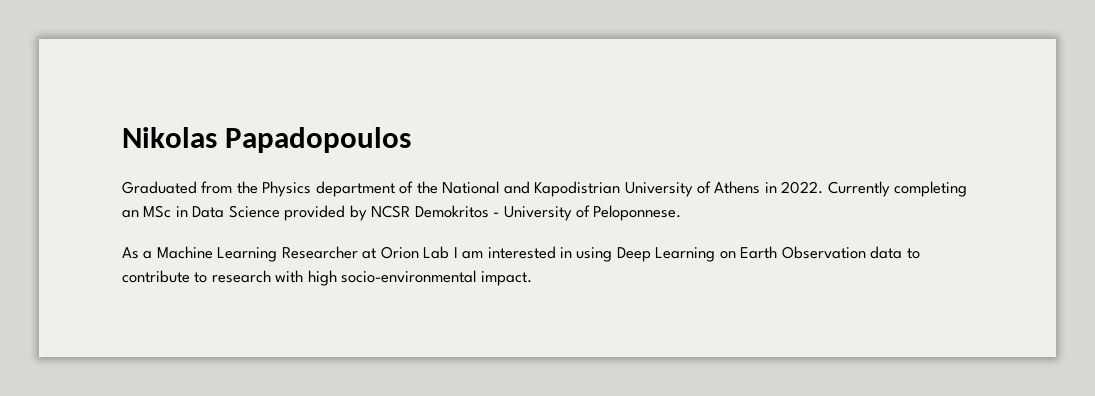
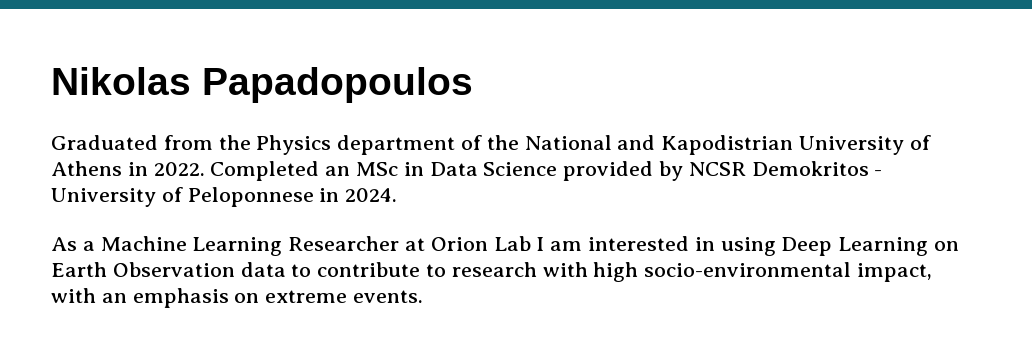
[827,181,968,197] Currently completing -> [210,161,320,181] Completed
[593,205,682,221] Peloponnese. -> [187,187,398,207] Peloponnese in 2024.
[480,271,532,286] impact. -> [857,263,933,282] [51,288,424,308] impact, with an emphasis on extreme events.

